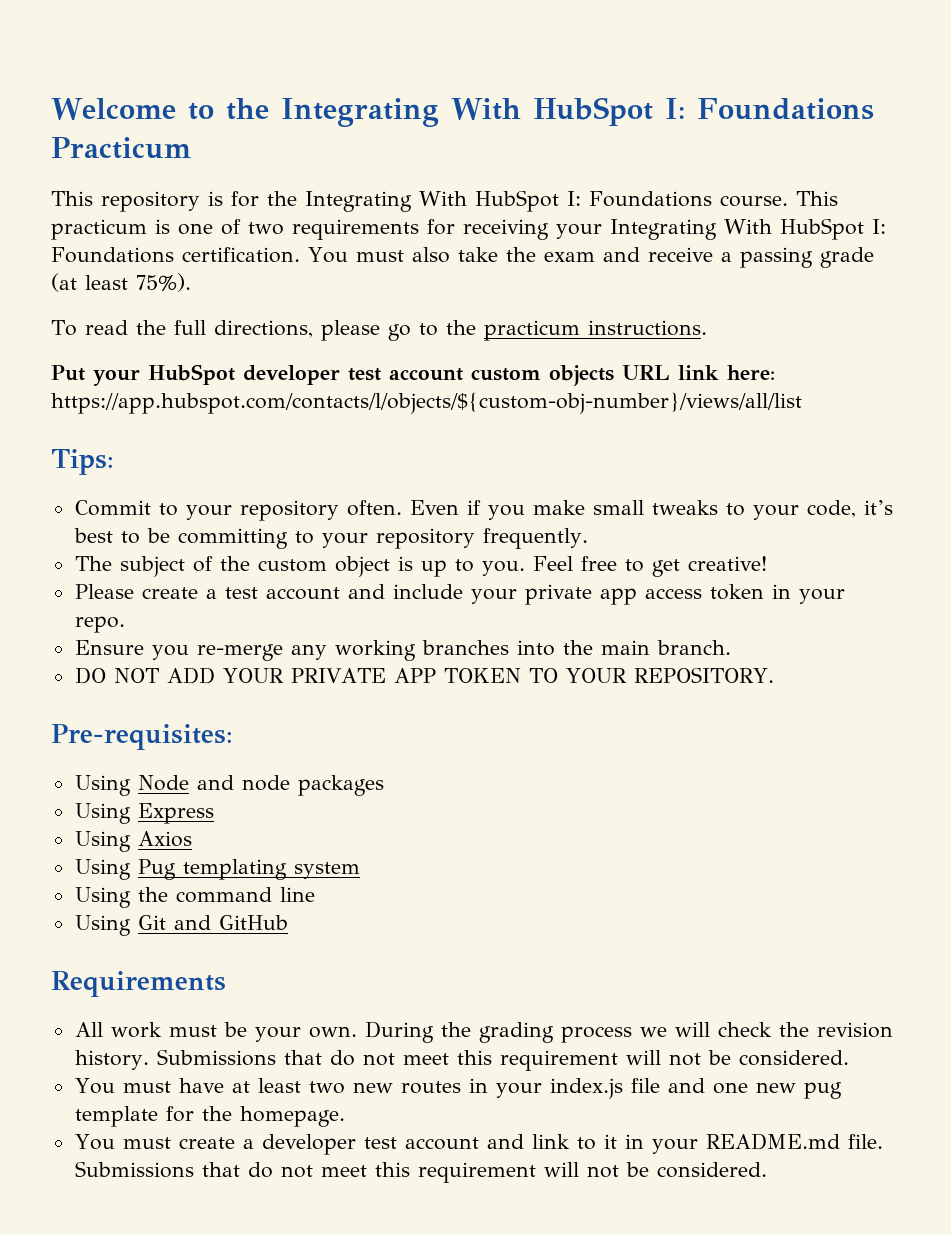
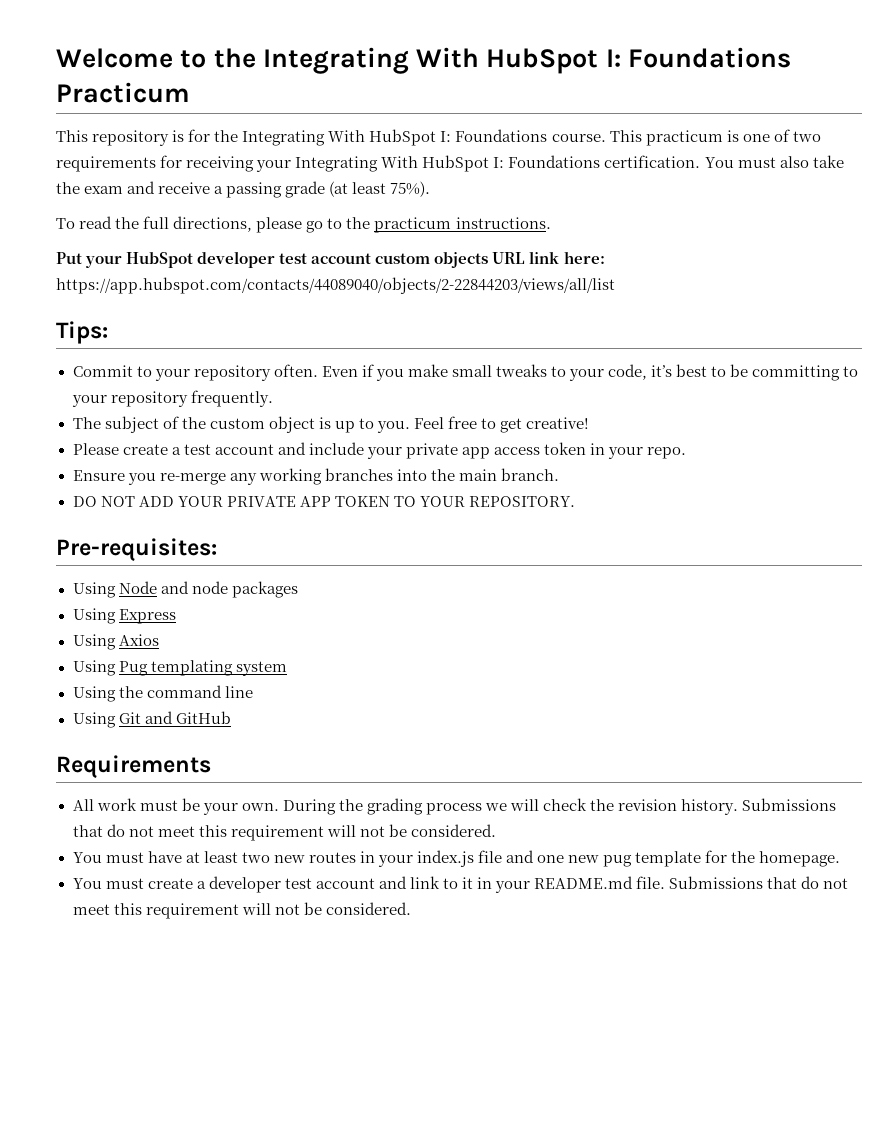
[51,392,802,414] https://app.hubspot.com/contacts/l/objects/${custom-obj-number}/views/all/list -> [56,277,615,294] https://app.hubspot.com/contacts/44089040/objects/2-22844203/views/all/list

